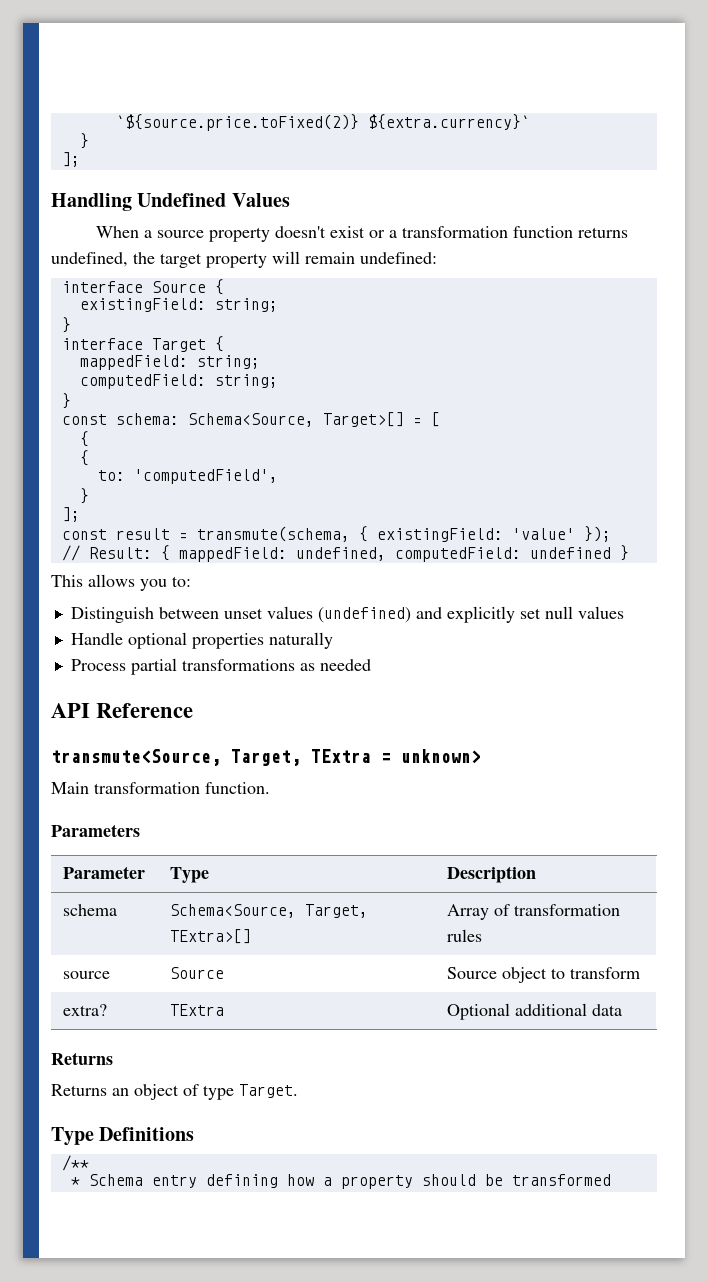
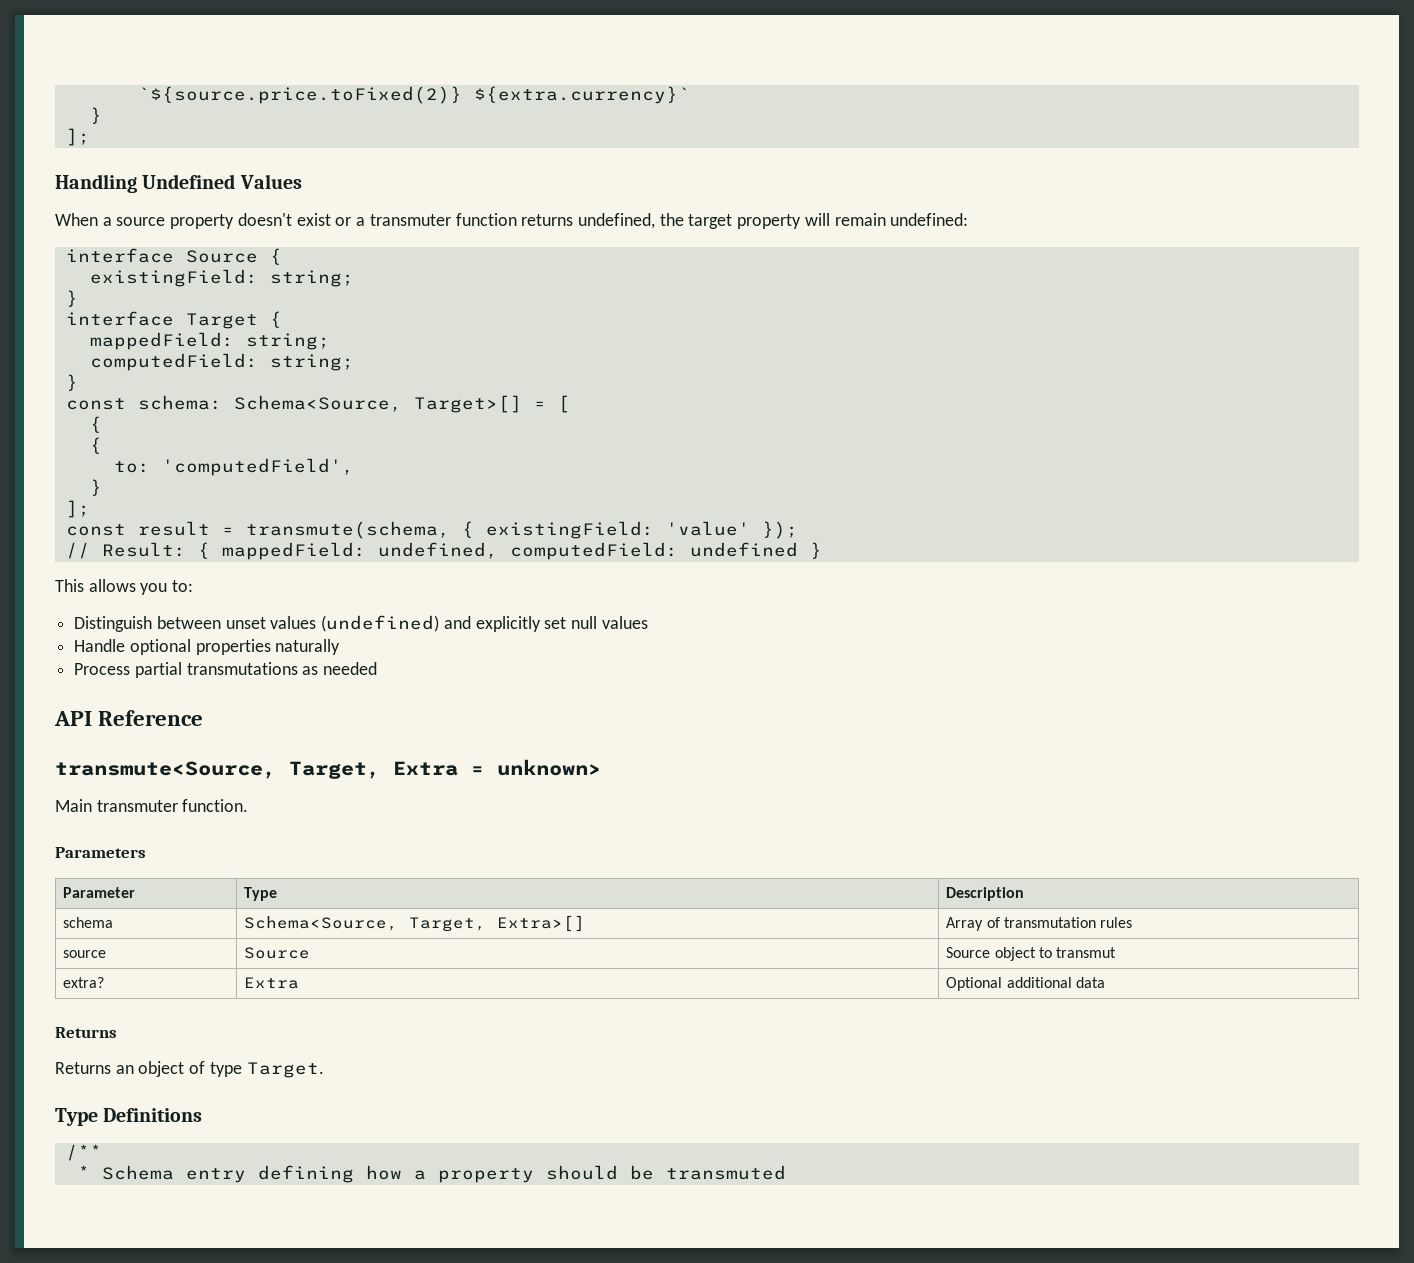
[402,226,509,238] transformation -> [369,214,451,226] transmuter
[181,659,295,671] transformations -> [186,662,298,675] transmutations
[311,749,371,763] TExtra -> [393,761,458,776] Extra
[94,782,200,794] transformation -> [96,800,178,812] transmuter
[170,929,252,944] TExtra>[] -> [497,915,586,932] Extra>[]
[514,904,621,916] transformation -> [1004,917,1097,928] transmutation
[570,967,641,979] transform -> [1056,947,1117,958] transmut
[170,1004,225,1016] TExtra -> [244,977,300,989] Extra
[511,1174,611,1186] transformed -> [665,1165,786,1180] transmuted

